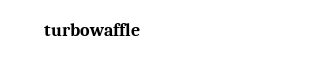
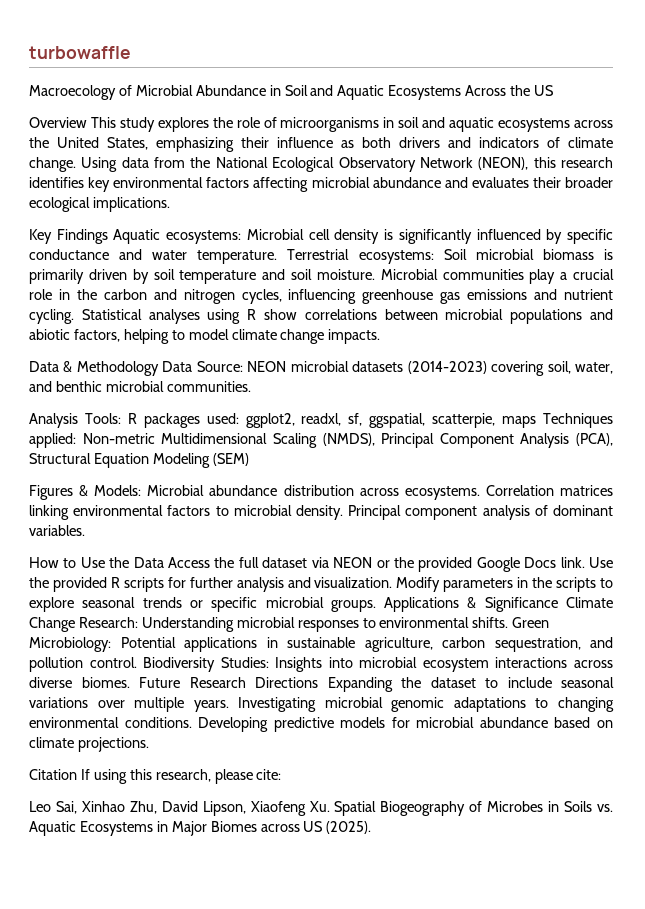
(140, 29) none -> [29,85,555,100] [29,117,613,132] [29,137,613,152] [29,157,613,172] [29,177,614,192] [29,197,170,212] [29,229,614,244] [29,249,613,264] [29,269,614,284] [29,289,614,304] [29,309,613,324] [29,329,381,344] [29,361,613,376] [29,381,251,392] [29,413,613,428] [29,433,613,448] [29,453,249,468] [29,485,613,500] [29,505,613,520] [29,525,85,536] [29,557,614,572] [29,577,614,592] [29,597,613,612] [29,617,550,632] [29,637,613,652] [29,657,613,672] [29,677,614,692] [29,697,614,712] [29,717,613,732] [29,737,149,752] [29,769,282,784] [29,801,614,816] [29,821,372,836] // Macroecology of Microbial Abundance in Soil and Aquatic Ecosystems Across the US // Overview This study explores the role of microorganisms in soil and aquatic ecosystems across the United States, emphasizing their influence as both drivers and indicators of climate change. Using data from the National Ecological Observatory Network (NEON), this research identifies key environmental factors affecting microbial abundance and evaluates their broader ecological implications. // Key Findings Aquatic ecosystems: Microbial cell density is significantly influenced by specific conductance and water temperature. Terrestrial ecosystems: Soil microbial biomass is primarily driven by soil temperature and soil moisture. Microbial communities play a crucial role in the carbon and nitrogen cycles, influencing greenhouse gas emissions and nutrient cycling. Statistical analyses using R show correlations between microbial populations and abiotic factors, helping to model climate change impacts. // Data & Methodology Data Source: NEON microbial datasets (2014-2023) covering soil, water, and benthic microbial communities. // Analysis Tools: R packages used: ggplot2, readxl, sf, ggspatial, scatterpie, maps Techniques applied: Non-metric Multidimensional Scaling (NMDS), Principal Component Analysis (PCA), Structural Equation Modeling (SEM) // Figures & Models: Microbial abundance distribution across ecosystems. Correlation matrices linking environmental factors to microbial density. Principal component analysis of dominant variables. // How to Use the Data Access the full dataset via NEON or the provided Google Docs link. Use the provided R scripts for further analysis and visualization. Modify parameters in the scripts to explore seasonal trends or specific microbial groups. Applications & Significance Climate Change Research: Understanding microbial responses to environmental shifts. Green Microbiology: Potential applications in sustainable agriculture, carbon sequestration, and pollution control. Biodiversity Studies: Insights into microbial ecosystem interactions across diverse biomes. Future Research Directions Expanding the dataset to include seasonal variations over multiple years. Investigating microbial genomic adaptations to changing environmental conditions. Developing predictive models for microbial abundance based on climate projections. // Citation If using this research, please cite: // Leo Sai, Xinhao Zhu, David Lipson, Xiaofeng Xu. Spatial Biogeography of Microbes in Soils vs. Aquatic Ecosystems in Major Biomes across US (2025).

